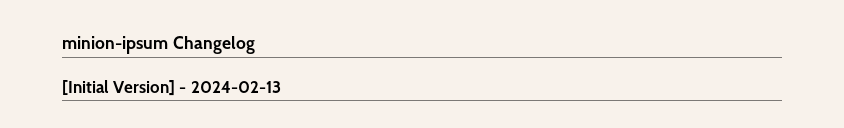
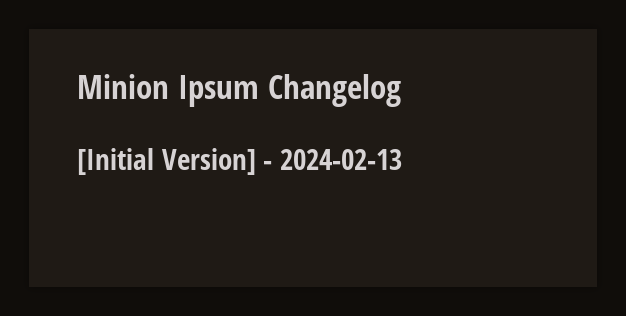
[62,36,168,54] minion-ipsum -> [77,74,259,107] Minion Ipsum

